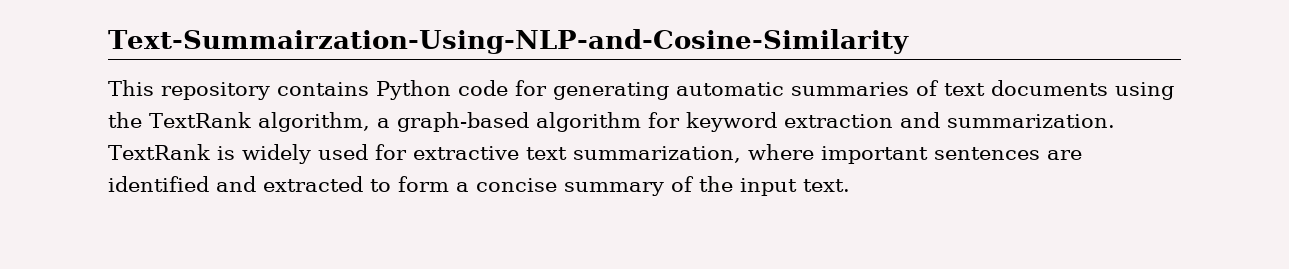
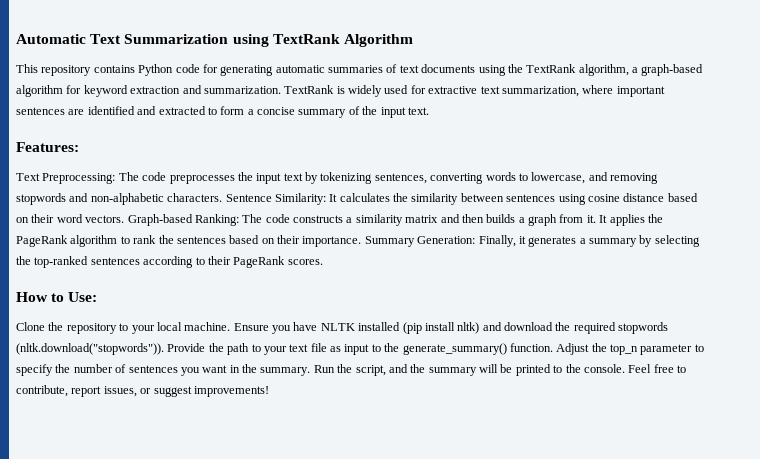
[108,29,909,54] Text-Summairzation-Using-NLP-and-Cosine-Similarity -> [16,34,413,47] Automatic Text Summarization using TextRank Algorithm
(850, 185) none -> [16,142,79,152] [16,172,658,184] [16,193,698,205] [16,214,663,226] [16,235,700,247] [16,256,323,268] [16,292,98,302] [16,322,669,334] [16,343,704,355] [16,364,686,376] [16,385,269,397] // Features: // Text Preprocessing: The code preprocesses the input text by tokenizing sentences, converting words to lowercase, and removing stopwords and non-alphabetic characters. Sentence Similarity: It calculates the similarity between sentences using cosine distance based on their word vectors. Graph-based Ranking: The code constructs a similarity matrix and then builds a graph from it. It applies the PageRank algorithm to rank the sentences based on their importance. Summary Generation: Finally, it generates a summary by selecting the top-ranked sentences according to their PageRank scores. // How to Use: // Clone the repository to your local machine. Ensure you have NLTK installed (pip install nltk) and download the required stopwords (nltk.download("stopwords")). Provide the path to your text file as input to the generate_summary() function. Adjust the top_n parameter to specify the number of sentences you want in the summary. Run the script, and the summary will be printed to the console. Feel free to contribute, report issues, or suggest improvements!

